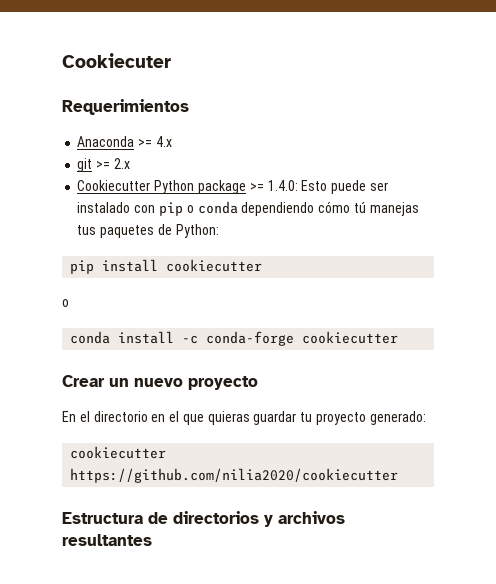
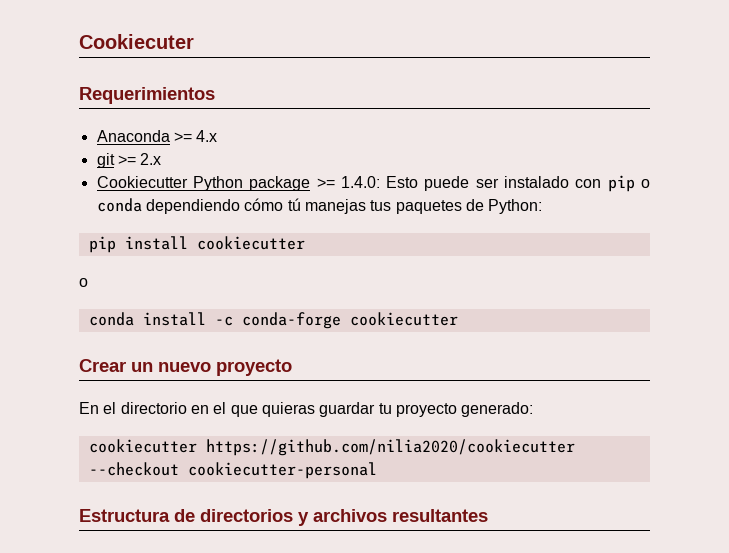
(399, 475) none -> [88,462,377,479] --checkout cookiecutter-personal

